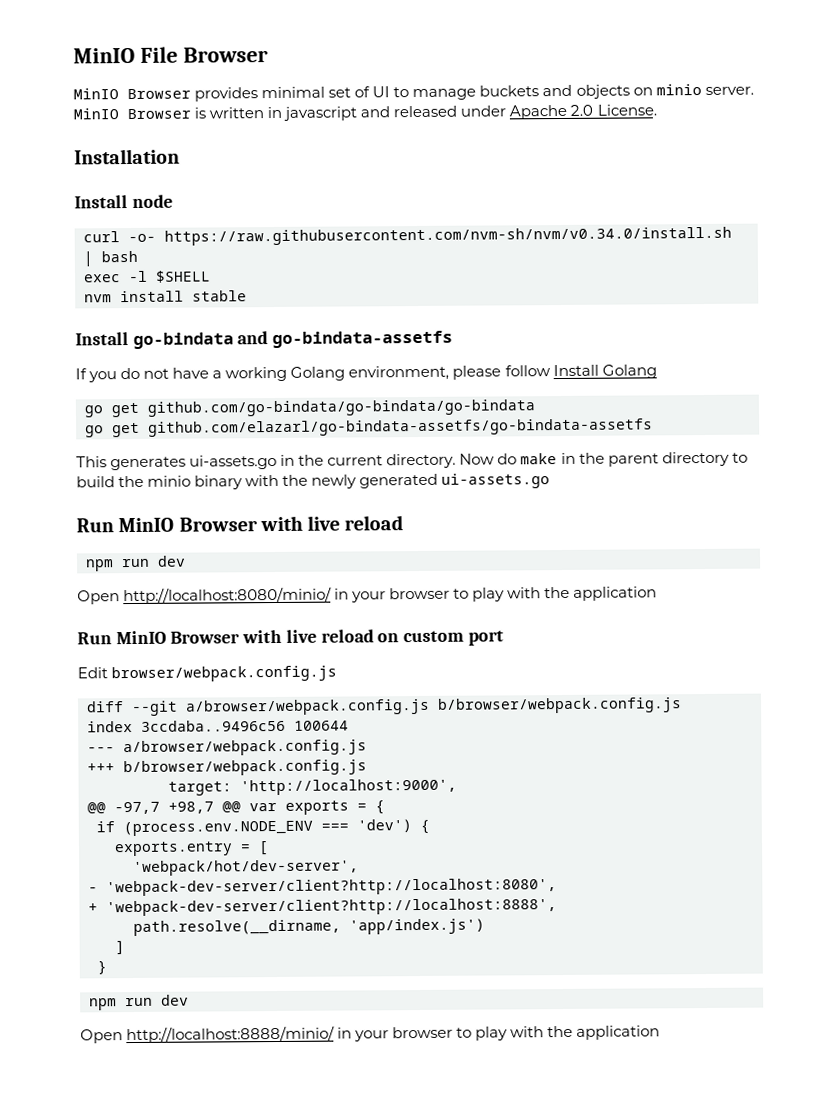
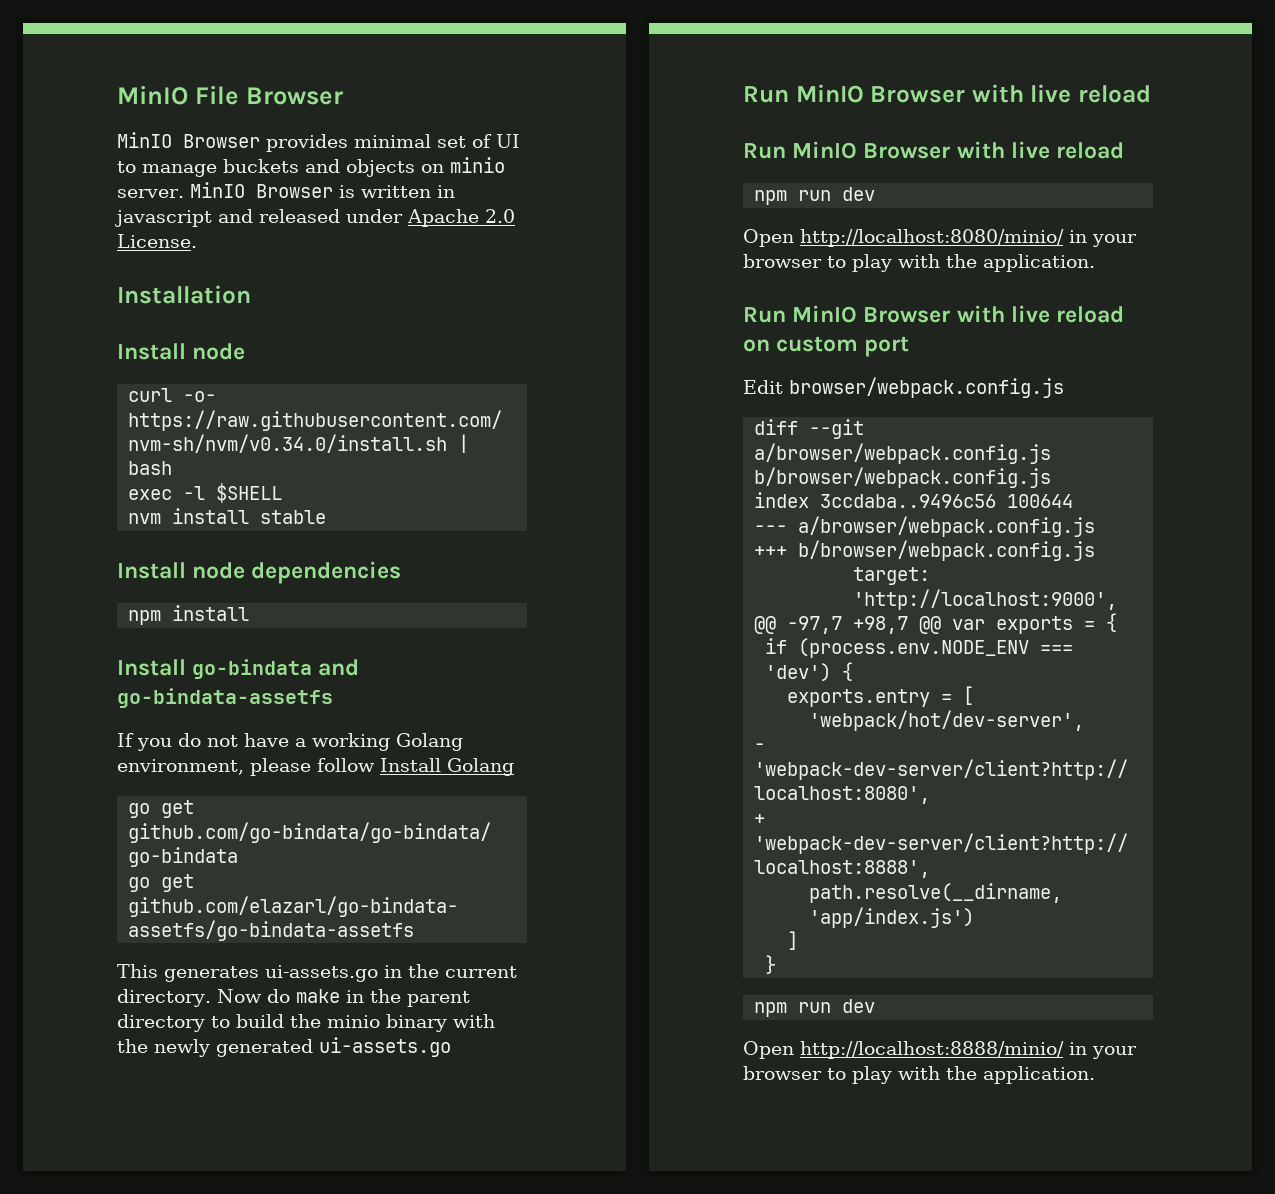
(247, 296) none -> [117,561,402,584] [128,605,250,625] // Install node dependencies // npm install
(404, 523) none -> [743,141,1125,159] // Run MinIO Browser with live reload
[573,586,658,601] application -> [983,254,1095,272] application.
[576,1025,661,1040] application -> [983,1066,1095,1084] application.

